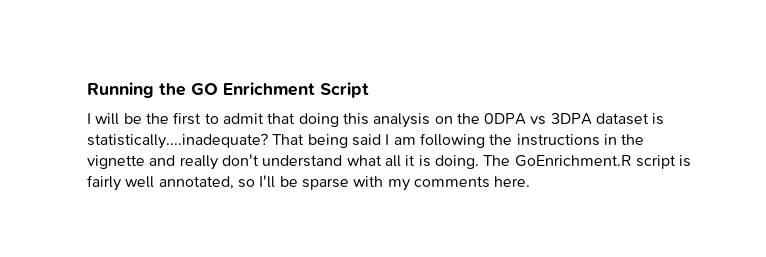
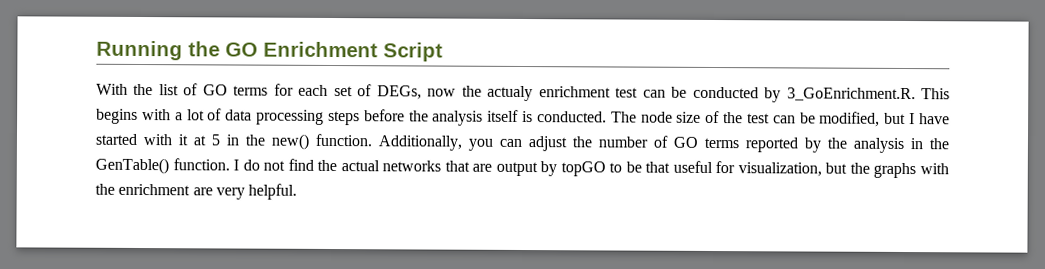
[87,112,665,128] [87,133,645,149] [87,154,692,170] [87,175,531,191] I will be the first to admit that doing this analysis on the 0DPA vs 3DPA dataset is statistically....inadequate? That being said I am following the instructions in the vignette and really don't understand what all it is doing. The GoEnrichment.R script is fairly well annotated, so I'll be sparse with my comments here. -> [96,83,951,103] [96,108,951,127] [95,133,949,153] [95,157,949,179] [95,183,298,200] With the list of GO terms for each set of DEGs, now the actualy enrichment test can be conducted by 3_GoEnrichment.R. This begins with a lot of data processing steps before the analysis itself is conducted. The node size of the test can be modified, but I have started with it at 5 in the new() function. Additionally, you can adjust the number of GO terms reported by the analysis in the GenTable() function. I do not find the actual networks that are output by topGO to be that useful for visualization, but the graphs with the enrichment are very helpful.

